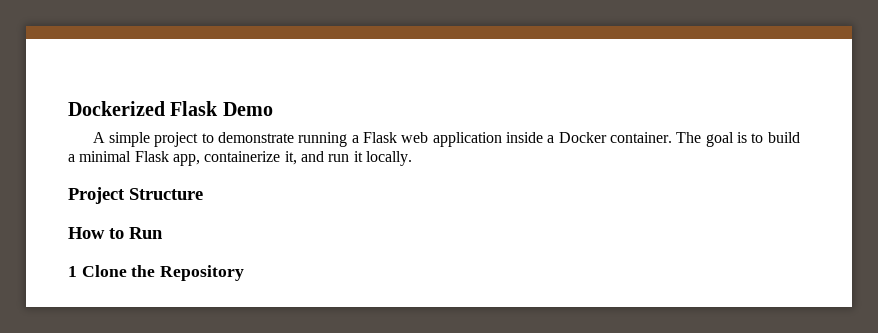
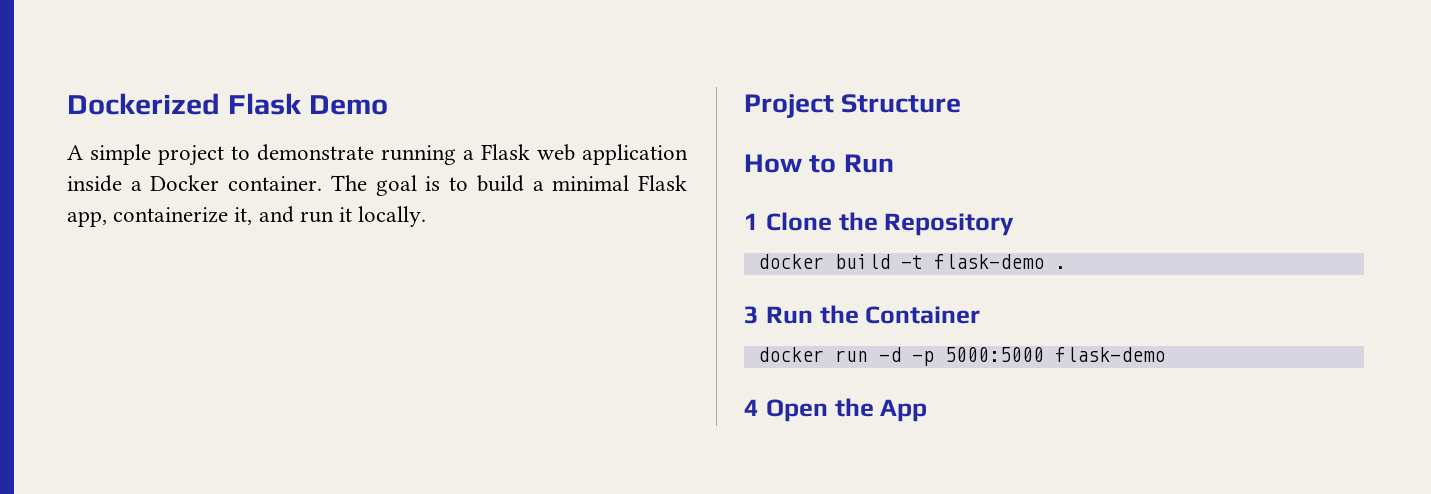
(245, 273) none -> [757,254,1066,269] [744,305,981,324] [757,347,1165,366] [744,398,928,422] // docker build -t flask-demo . // 3 Run the Container // docker run -d -p 5000:5000 flask-demo // 4 Open the App

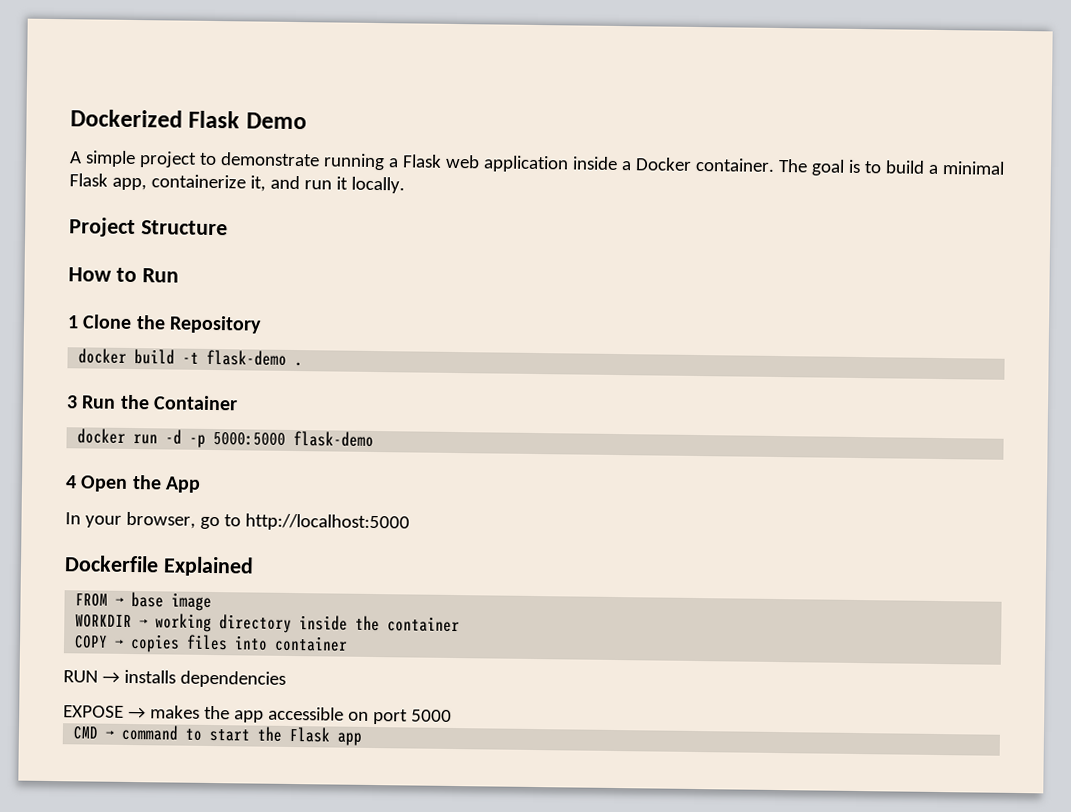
(928, 410) none -> [65,511,410,532] [64,555,254,577] [75,592,213,612] [75,613,461,634] [74,634,349,653] [63,669,286,688] [63,705,452,725] [73,724,363,746] // In your browser, go to http://localhost:5000 // Dockerfile Explained // FROM → base image // WORKDIR → working directory inside the container // COPY → copies files into container // RUN → installs dependencies // EXPOSE → makes the app accessible on port 5000 // CMD → command to start the Flask app

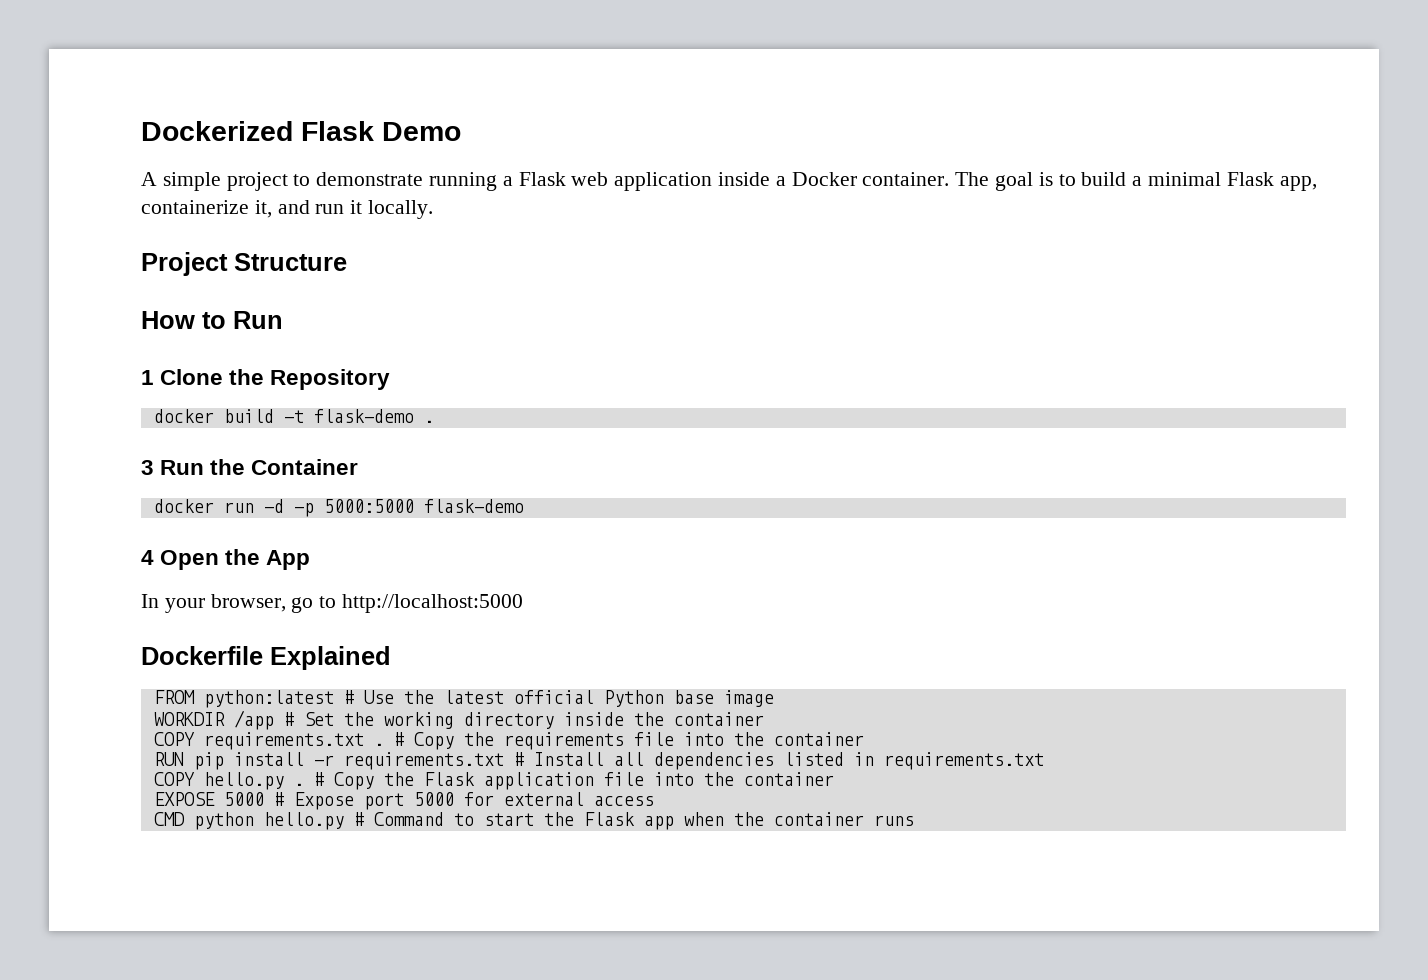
[115,596,126,606] → -> [203,690,664,708] python:latest # Use the latest official Python
[139,618,150,628] → -> [233,710,374,730] /app # Set the
[114,634,349,653] [63,669,286,688] [63,705,452,725] [73,724,180,741] → copies files into container // RUN → installs dependencies // EXPOSE → makes the app accessible on port 5000 // CMD → command -> [203,732,864,750] [153,752,1044,770] [153,772,834,790] [153,792,654,810] [153,812,444,830] requirements.txt . # Copy the requirements file into the container // RUN pip install -r requirements.txt # Install all dependencies listed in requirements.txt // COPY hello.py . # Copy the Flask application file into the container // EXPOSE 5000 # Expose port 5000 for external access // CMD python hello.py # Command
(363, 739) none -> [683,812,914,826] when the container runs

